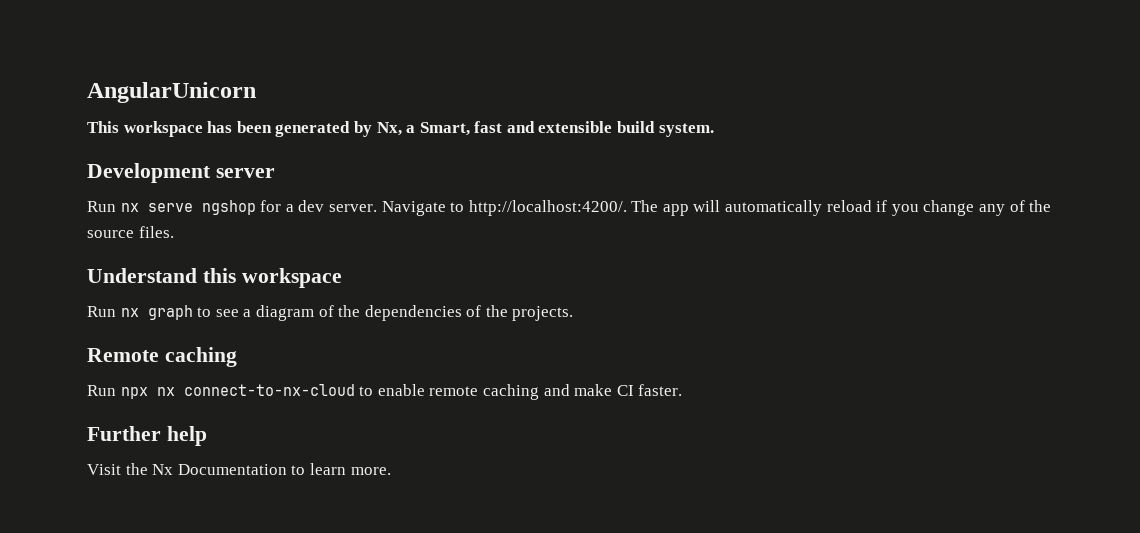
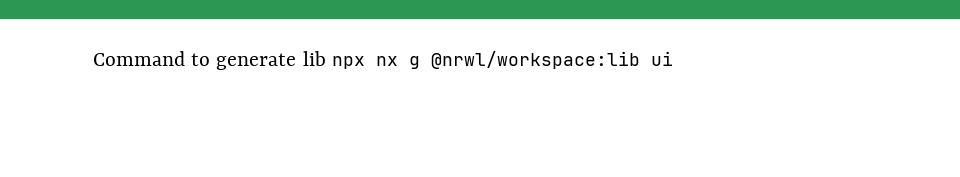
[87,82,256,103] [87,121,714,137] [87,163,275,183] [87,200,1052,216] [87,226,174,238] [87,268,342,288] [87,305,574,321] [87,347,237,367] [87,384,683,400] [87,426,207,446] [87,463,391,475] AngularUnicorn // This workspace has been generated by Nx, a Smart, fast and extensible build system. // Development server // Run nx serve ngshop for a dev server. Navigate to http://localhost:4200/. The app will automatically reload if you change any of the source files. // Understand this workspace // Run nx graph to see a diagram of the dependencies of the projects. // Remote caching // Run npx nx connect-to-nx-cloud to enable remote caching and make CI faster. // Further help // Visit the Nx Documentation to learn more. -> [93,51,673,70] Command to generate lib npx nx g @nrwl/workspace:lib ui

